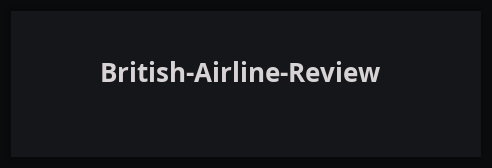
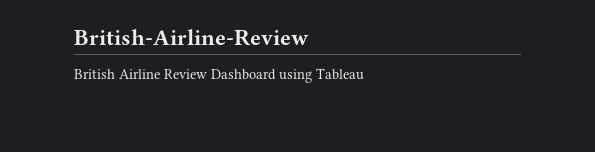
(380, 71) none -> [74,68,364,83] // British Airline Review Dashboard using Tableau

